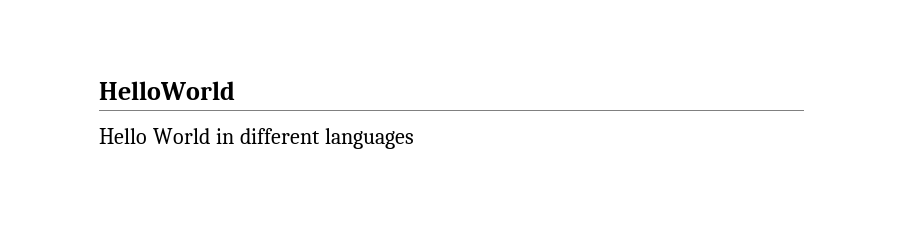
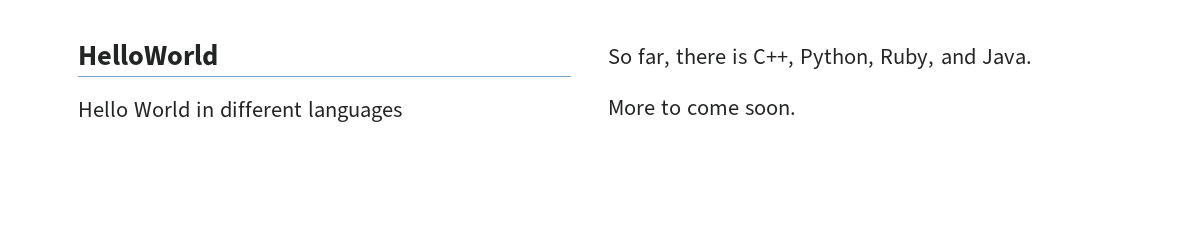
(414, 138) none -> [608,48,1032,69] [608,100,797,115] // So far, there is C++, Python, Ruby, and Java. // More to come soon.

